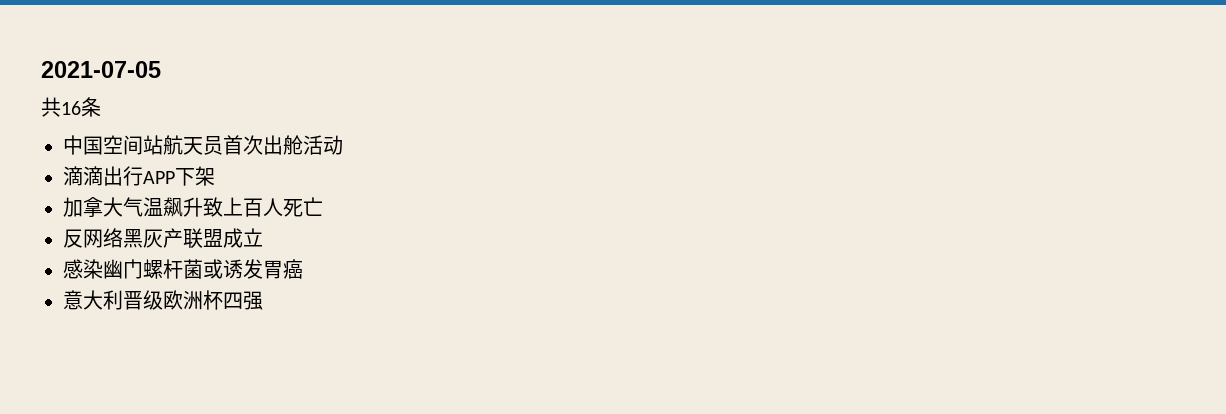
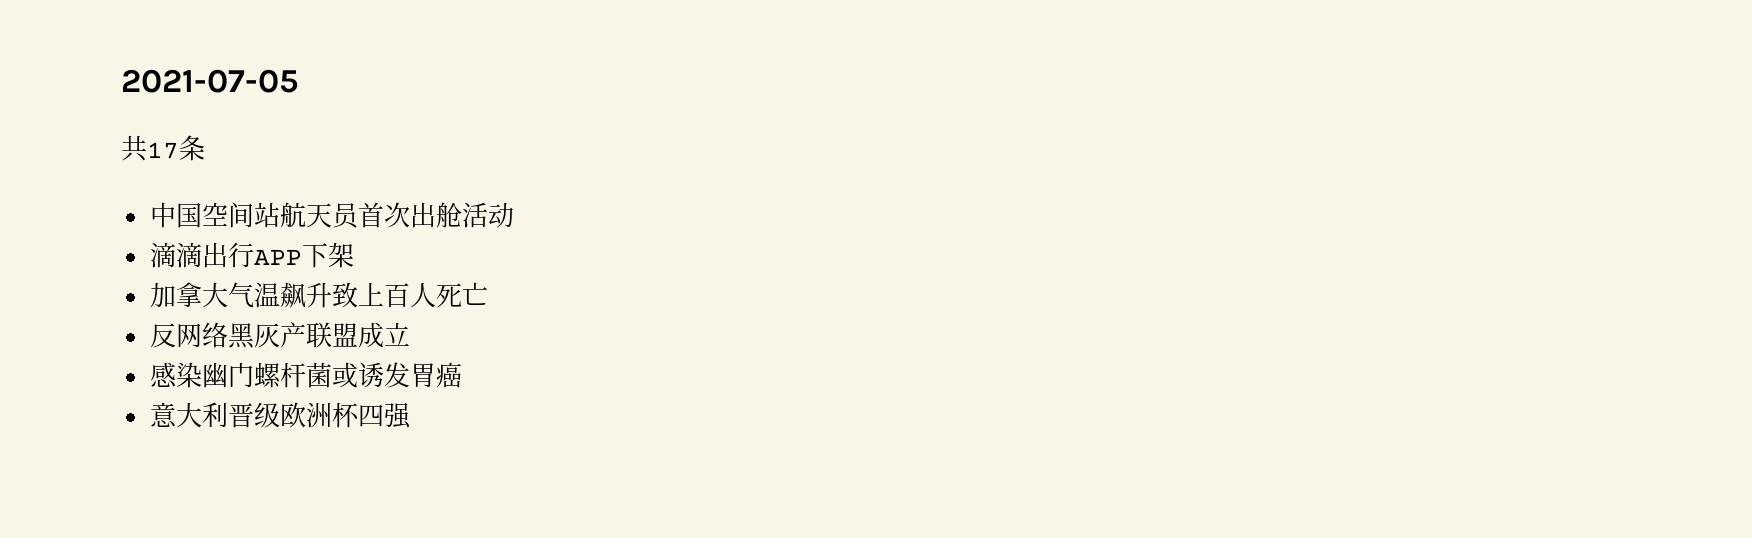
[61,101,81,115] 16 -> [147,142,179,159] 17

